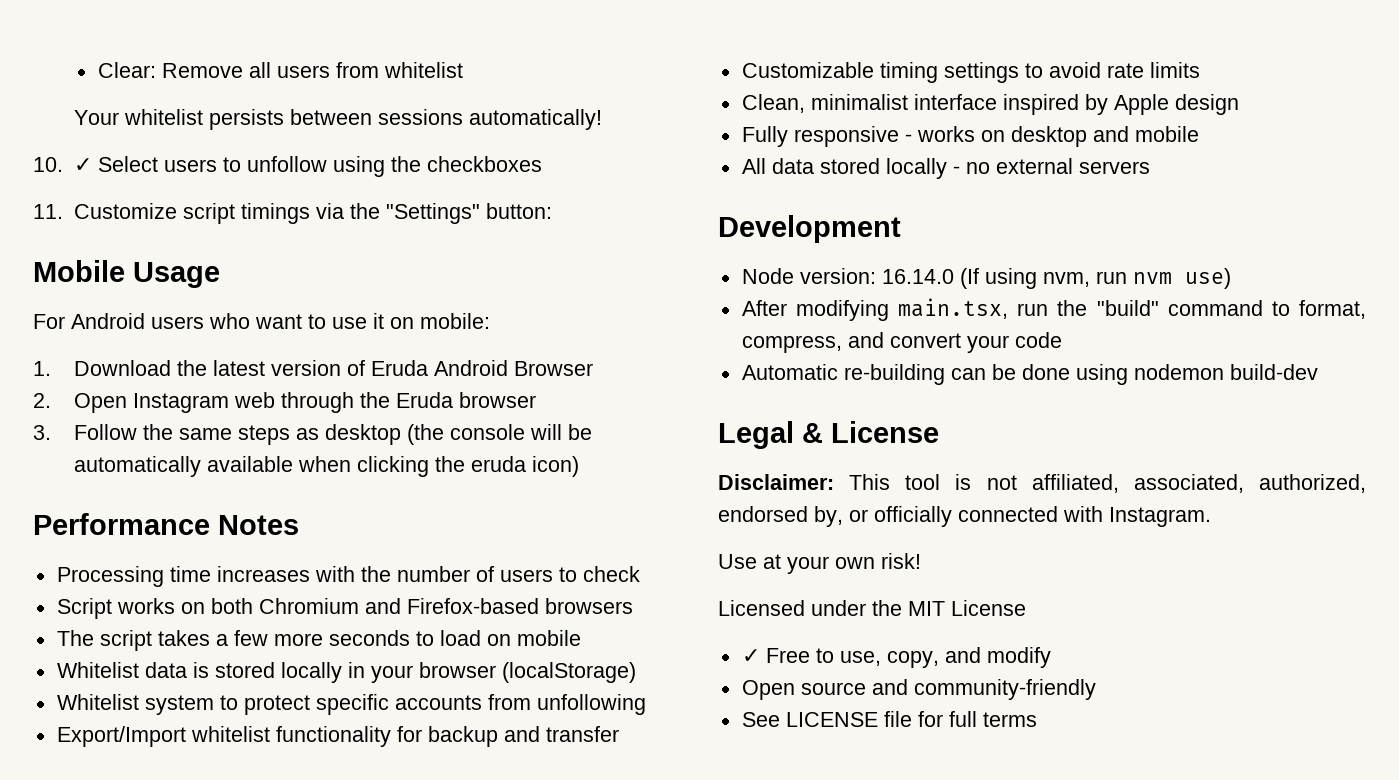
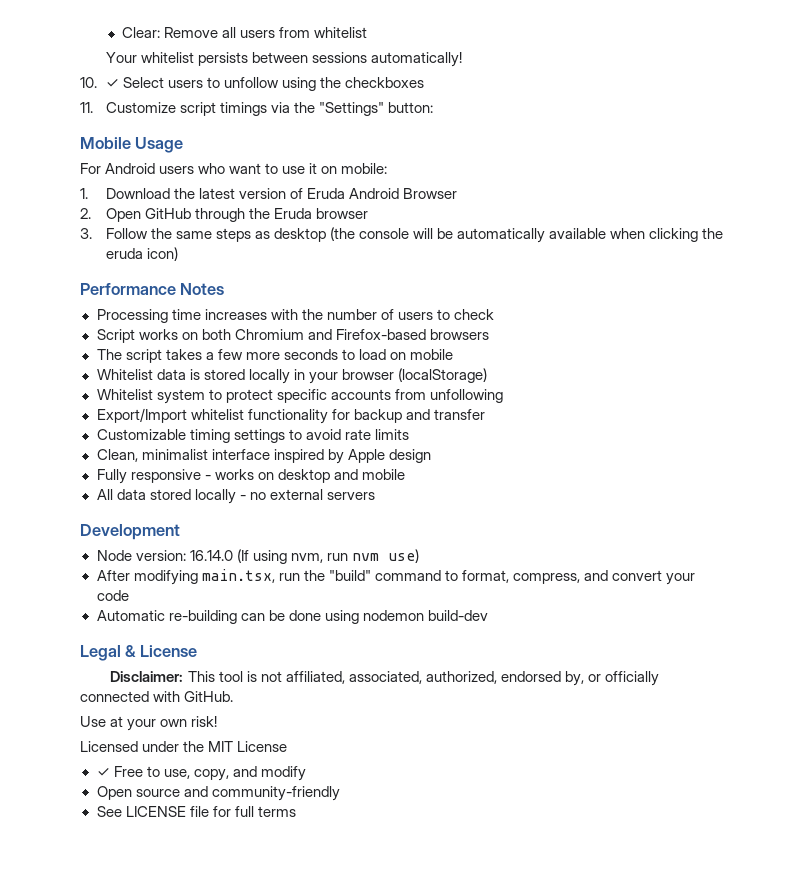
[133,392,276,413] Instagram web -> [144,208,191,219] GitHub
[1109,507,1211,527] Instagram. -> [184,691,234,702] GitHub.

